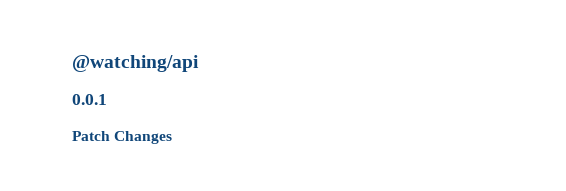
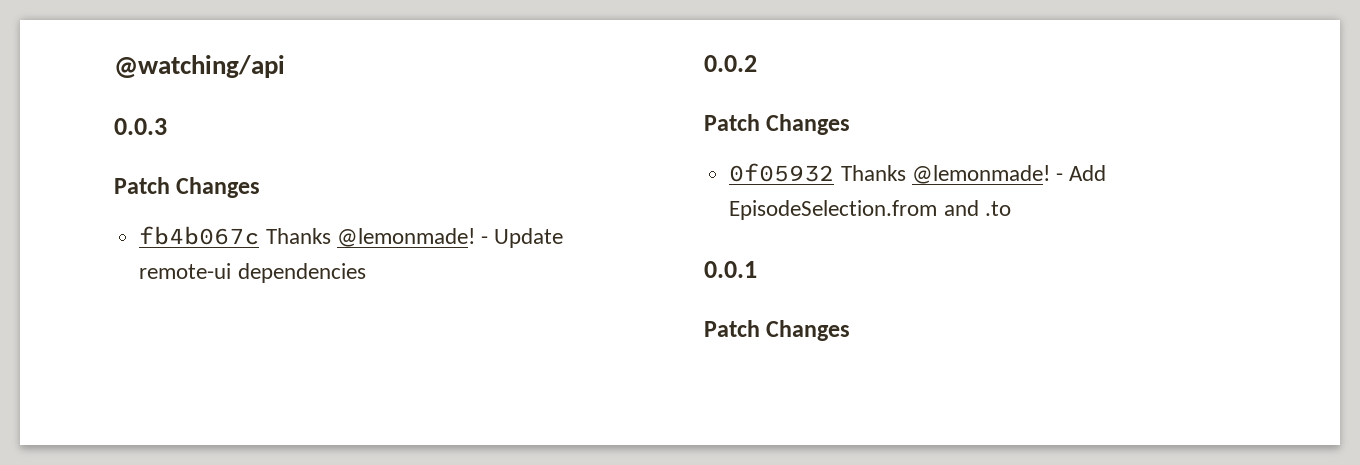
(199, 63) none -> [114,118,167,135] [114,177,261,198] [139,226,564,248] [139,263,366,283] [704,55,757,72] [704,114,851,135] [729,163,1107,184] [729,200,1011,220] // 0.0.3 // Patch Changes // fb4b067c Thanks @lemonmade! - Update remote-ui dependencies // 0.0.2 // Patch Changes // 0f05932 Thanks @lemonmade! - Add EpisodeSelection.from and .to

